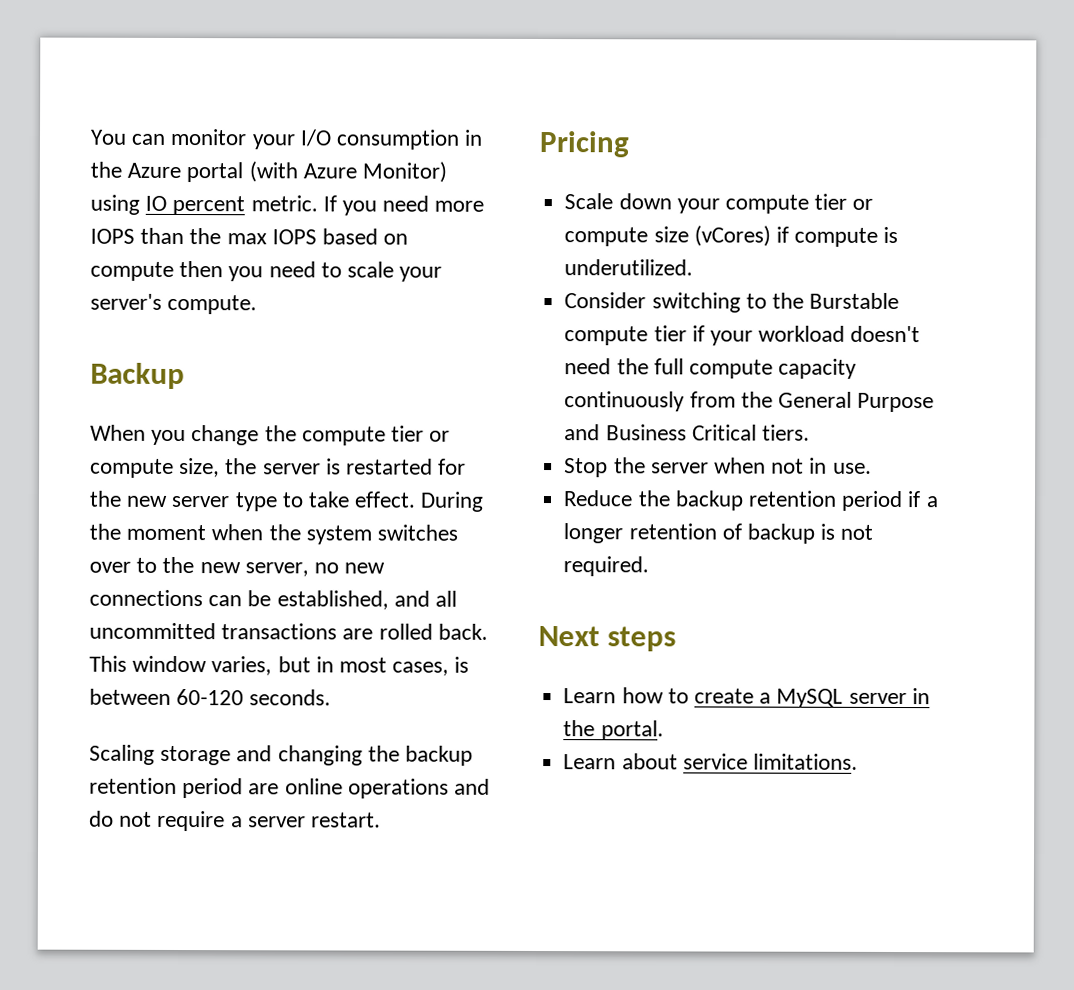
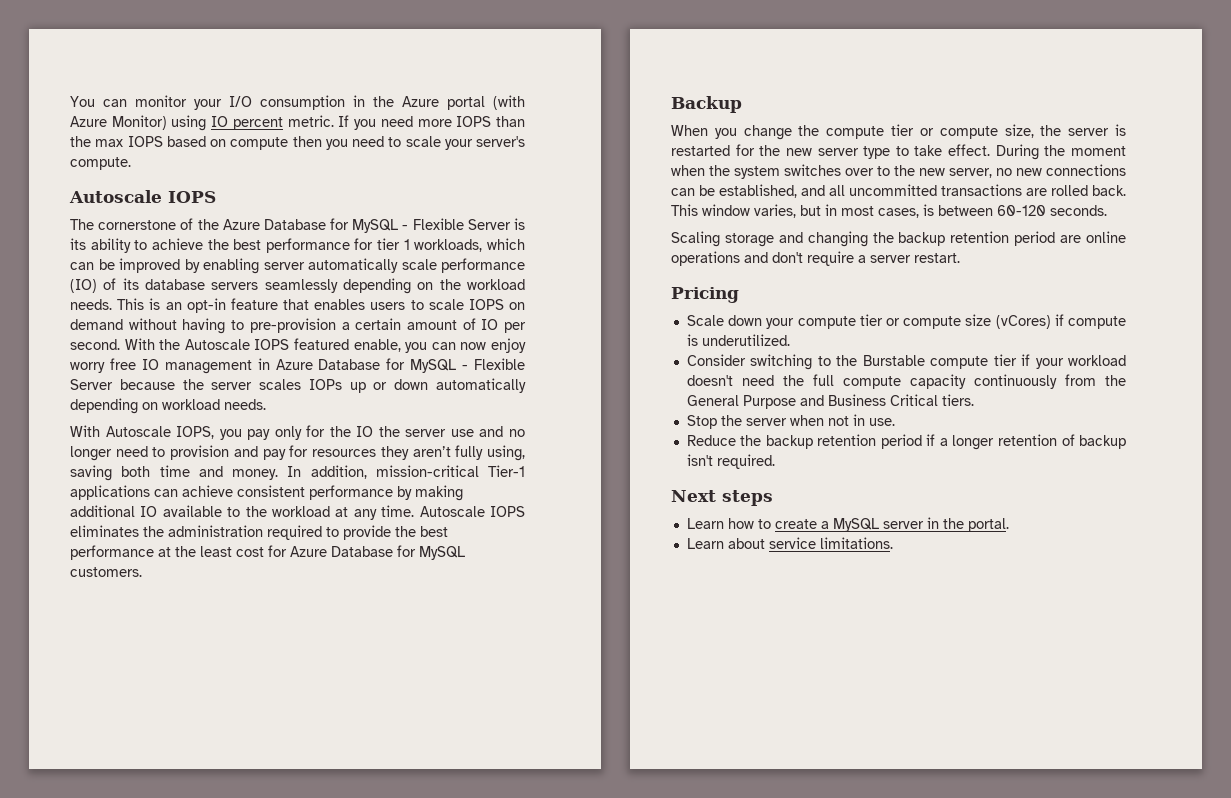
(258, 304) none -> [69,190,216,203] [70,218,525,233] [70,238,525,253] [70,258,525,274] [70,278,525,294] [70,298,525,313] [70,318,526,334] [70,338,527,353] [70,358,525,374] [70,378,526,393] [70,398,266,414] [70,425,526,440] [70,445,525,461] [70,465,525,481] [70,485,463,501] [70,505,525,520] [70,525,448,540] [70,545,465,560] [70,567,142,577] // Autoscale IOPS // The cornerstone of the Azure Database for MySQL - Flexible Server is its ability to achieve the best performance for tier 1 workloads, which can be improved by enabling server automatically scale performance (IO) of its database servers seamlessly depending on the workload needs. This is an opt-in feature that enables users to scale IOPS on demand without having to pre-provision a certain amount of IO per second. With the Autoscale IOPS featured enable, you can now enjoy worry free IO management in Azure Database for MySQL - Flexible Server because the server scales IOPs up or down automatically depending on workload needs. // With Autoscale IOPS, you pay only for the IO the server use and no longer need to provision and pay for resources they aren’t fully using, saving both time and money. In addition, mission-critical Tier-1 applications can achieve consistent performance by making additional IO available to the workload at any time. Autoscale IOPS eliminates the administration required to provide the best performance at the least cost for Azure Database for MySQL customers.
[89,810,153,827] do not -> [772,252,803,263] don't
[820,523,874,540] is not -> [686,454,713,466] isn't

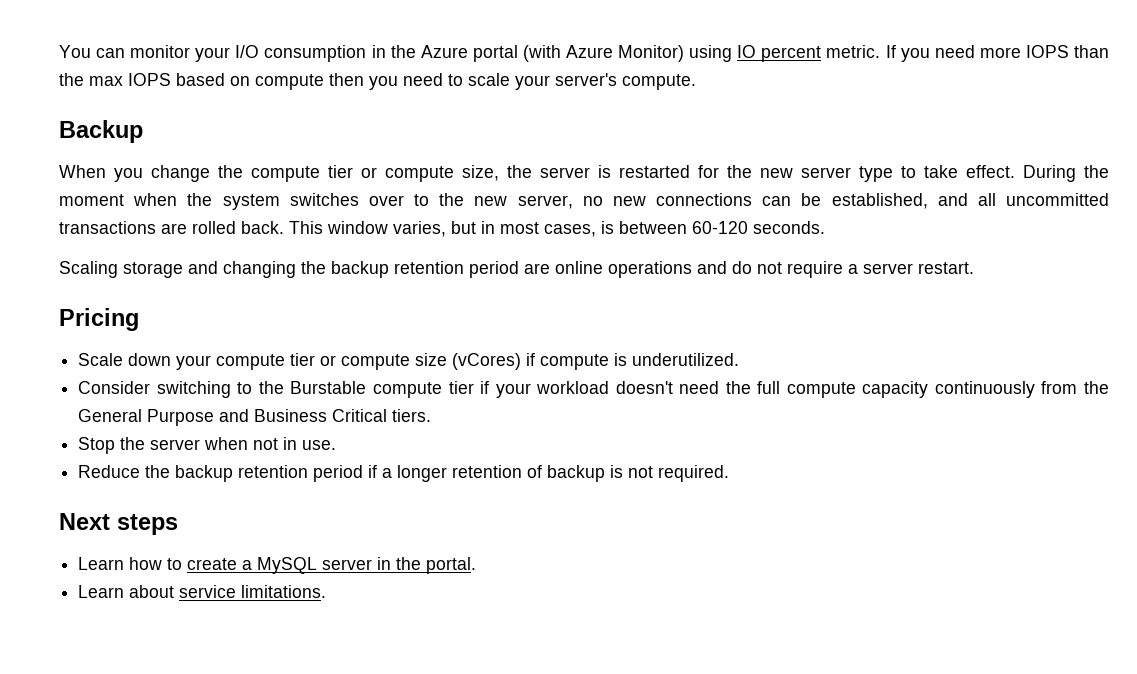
[69,190,216,203] [70,218,525,233] [70,238,525,253] [70,258,525,274] [70,278,525,294] [70,298,525,313] [70,318,526,334] [70,338,527,353] [70,358,525,374] [70,378,526,393] [70,398,266,414] [70,425,526,440] [70,445,525,461] [70,465,525,481] [70,485,463,501] [70,505,525,520] [70,525,448,540] [70,545,465,560] [70,567,142,577] // Autoscale IOPS // The cornerstone of the Azure Database for MySQL - Flexible Server is its ability to achieve the best performance for tier 1 workloads, which can be improved by enabling server automatically scale performance (IO) of its database servers seamlessly depending on the workload needs. This is an opt-in feature that enables users to scale IOPS on demand without having to pre-provision a certain amount of IO per second. With the Autoscale IOPS featured enable, you can now enjoy worry free IO management in Azure Database for MySQL - Flexible Server because the server scales IOPs up or down automatically depending on workload needs. // With Autoscale IOPS, you pay only for the IO the server use and no longer need to provision and pay for resources they aren’t fully using, saving both time and money. In addition, mission-critical Tier-1 applications can achieve consistent performance by making additional IO available to the workload at any time. Autoscale IOPS eliminates the administration required to provide the best performance at the least cost for Azure Database for MySQL customers. -> (696, 82) none
[772,252,803,263] don't -> [732,261,782,274] do not
[686,454,713,466] isn't -> [610,465,654,478] is not

